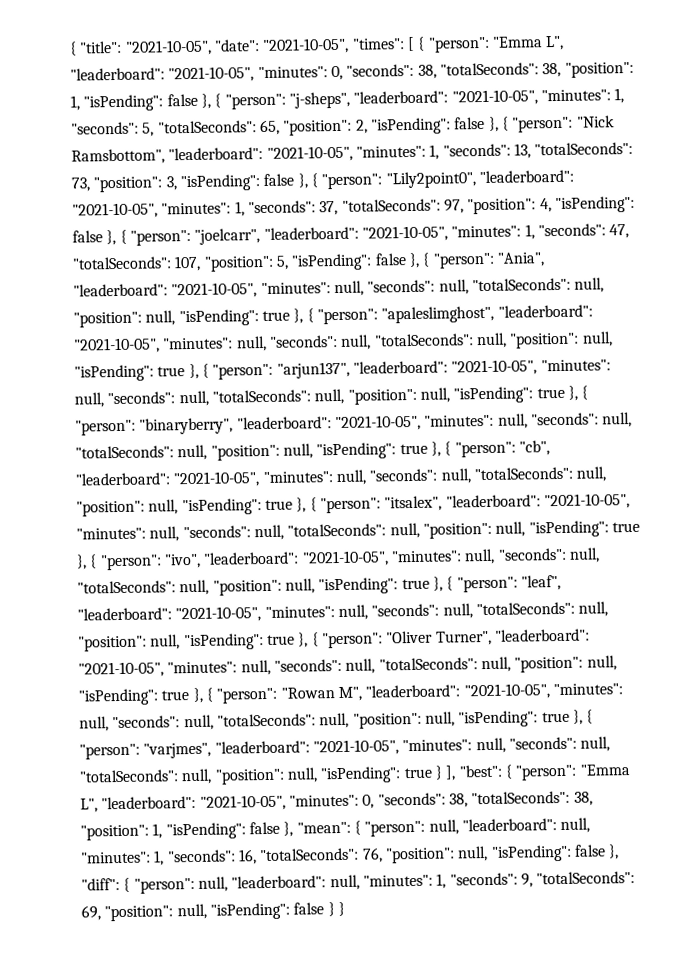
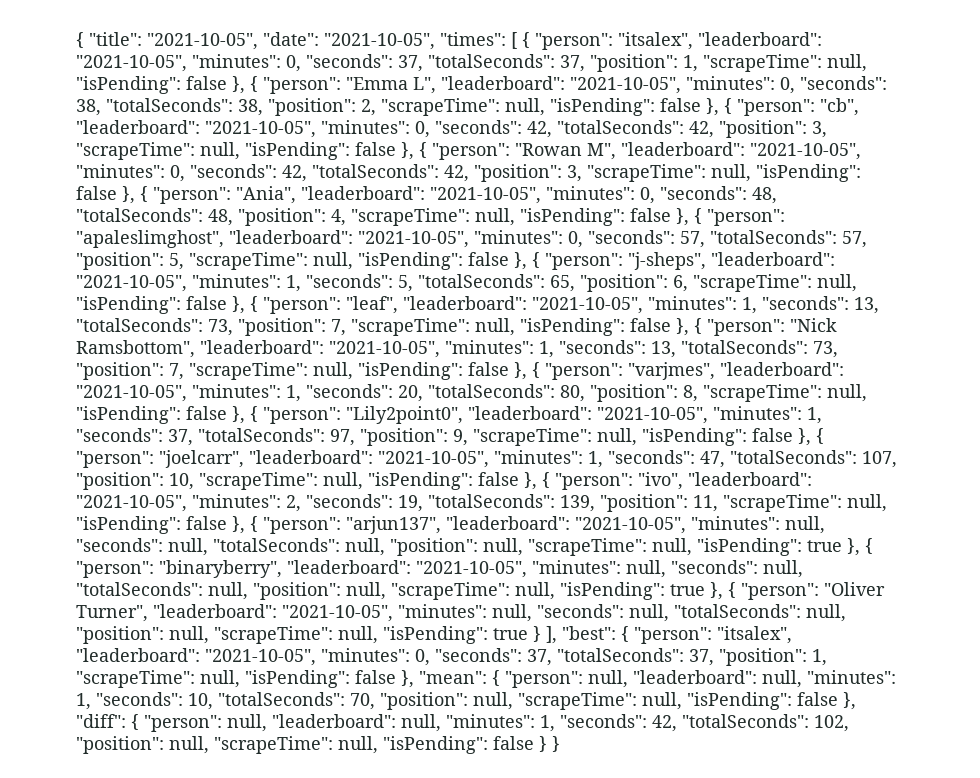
(490, 44) none -> [618,32,822,50] [76,54,867,72] [76,76,341,94] "itsalex", "leaderboard": "2021-10-05", "minutes": 0, "seconds": 37, "totalSeconds": 37, "position": 1, "scrapeTime": null, "isPending": false }, { "person":
[70,95,80,111] 1, -> [361,98,859,116] [76,120,827,138] [76,142,861,160] [76,164,861,182] [76,186,777,204] [76,208,785,226] [76,230,867,248] [76,252,353,270] 2, "scrapeTime": null, "isPending": false }, { "person": "cb", "leaderboard": "2021-10-05", "minutes": 0, "seconds": 42, "totalSeconds": 42, "position": 3, "scrapeTime": null, "isPending": false }, { "person": "Rowan M", "leaderboard": "2021-10-05", "minutes": 0, "seconds": 42, "totalSeconds": 42, "position": 3, "scrapeTime": null, "isPending": false }, { "person": "Ania", "leaderboard": "2021-10-05", "minutes": 0, "seconds": 48, "totalSeconds": 48, "position": 4, "scrapeTime": null, "isPending": false }, { "person": "apaleslimghost", "leaderboard": "2021-10-05", "minutes": 0, "seconds": 57, "totalSeconds": 57, "position": 5, "scrapeTime": null,
[355,119,368,134] 2, -> [673,274,857,292] [76,296,879,314] [76,318,515,336] 6, "scrapeTime": null, "isPending": false }, { "person": "leaf", "leaderboard": "2021-10-05", "minutes": 1, "seconds": 13, "totalSeconds": 73, "position": 7, "scrapeTime": null,
[165,176,177,191] 3, -> [169,362,844,380] [76,384,867,402] 7, "scrapeTime": null, "isPending": false }, { "person": "varjmes", "leaderboard": "2021-10-05", "minutes": 1, "seconds": 20, "totalSeconds": 80, "position": 8, "scrapeTime": null,
[539,198,552,213] 4, -> [453,428,637,446] 9, "scrapeTime": null,
[275,252,545,271] [73,277,605,299] [73,304,593,328] [74,331,613,354] [74,364,186,382] 5, "isPending": false }, { "person": "Ania", "leaderboard": "2021-10-05", "minutes": null, "seconds": null, "totalSeconds": null, "position": null, "isPending": true }, { "person": "apaleslimghost", "leaderboard": "2021-10-05", "minutes": null, "seconds": null, "totalSeconds": null, "position": null, "isPending": true -> [169,472,812,490] [76,494,887,512] [76,516,227,534] 10, "scrapeTime": null, "isPending": false }, { "person": "ivo", "leaderboard": "2021-10-05", "minutes": 2, "seconds": 19, "totalSeconds": 139, "position": 11, "scrapeTime": null, "isPending": false
(450, 395) none -> [528,538,692,556] "scrapeTime": null,
[316,440,550,460] [75,466,607,488] [76,493,630,517] [76,520,640,542] [76,547,600,571] [77,574,561,596] [77,601,609,623] [78,635,147,652] "isPending": true }, { "person": "cb", "leaderboard": "2021-10-05", "minutes": null, "seconds": null, "totalSeconds": null, "position": null, "isPending": true }, { "person": "itsalex", "leaderboard": "2021-10-05", "minutes": null, "seconds": null, "totalSeconds": null, "position": null, "isPending": true }, { "person": "ivo", "leaderboard": "2021-10-05", "minutes": null, "seconds": null, "totalSeconds": null, "position": null, "isPending": true }, { "person": "leaf", "leaderboard": "2021-10-05", "minutes": null, "seconds": null, "totalSeconds": null, "position": -> [391,582,510,600] "scrapeTime":
[78,683,623,706] [79,709,594,732] [79,736,611,760] [79,768,285,785] "isPending": true }, { "person": "Rowan M", "leaderboard": "2021-10-05", "minutes": null, "seconds": null, "totalSeconds": null, "position": null, "isPending": true }, { "person": "varjmes", "leaderboard": "2021-10-05", "minutes": null, "seconds": null, "totalSeconds": null, "position": -> [214,626,333,644] "scrapeTime":
[579,764,630,776] [80,790,593,813] [80,823,163,841] "Emma L", "leaderboard": "2021-10-05", "minutes": 0, "seconds": 38, "totalSeconds": 38, "position": 1, -> [717,626,792,644] [76,648,827,666] [76,670,240,688] "itsalex", "leaderboard": "2021-10-05", "minutes": 0, "seconds": 37, "totalSeconds": 37, "position": 1, "scrapeTime": null,
[237,847,455,865] 16, "totalSeconds": 76, "position": -> [188,692,637,710] 10, "totalSeconds": 70, "position": null, "scrapeTime":
[520,870,636,888] [81,905,174,922] 9, "totalSeconds": 69, "position": -> [652,714,849,732] [76,736,333,754] 42, "totalSeconds": 102, "position": null, "scrapeTime":

